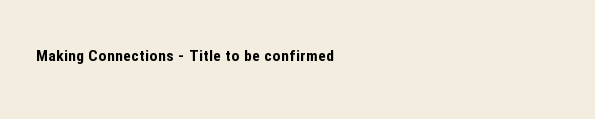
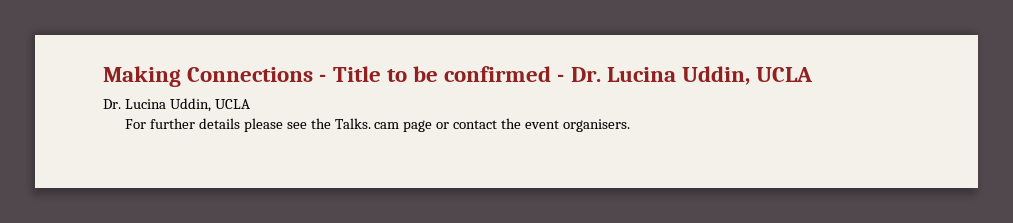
(335, 55) none -> [557,66,814,85] [103,98,250,112] [125,118,630,132] - Dr. Lucina Uddin, UCLA // Dr. Lucina Uddin, UCLA // For further details please see the Talks. cam page or contact the event organisers.

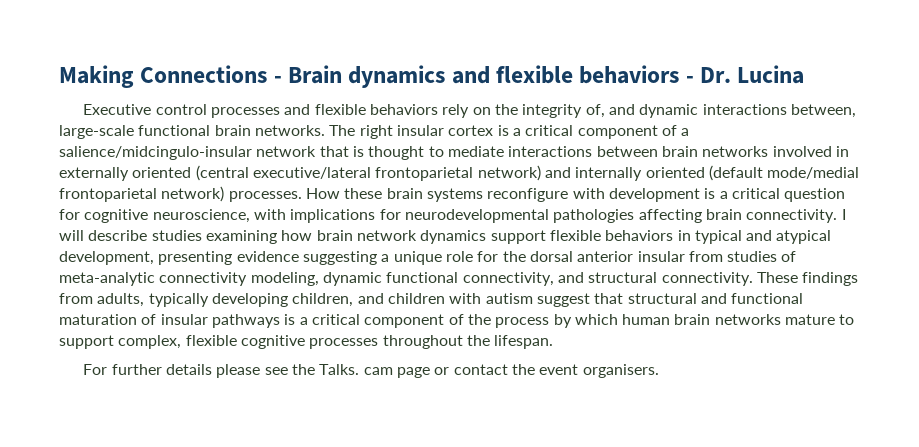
[332,66,814,85] [103,98,250,112] Title to be confirmed - Dr. Lucina Uddin, UCLA // Dr. Lucina Uddin, UCLA -> [288,65,805,88] [83,104,856,118] [59,125,690,139] [59,146,849,160] [59,165,860,181] [59,186,846,202] [59,209,846,223] [59,230,832,244] [59,251,797,265] [59,272,859,286] [59,293,804,307] [59,314,855,328] [59,335,554,349] Brain dynamics and flexible behaviors - Dr. Lucina // Executive control processes and flexible behaviors rely on the integrity of, and dynamic interactions between, large-scale functional brain networks. The right insular cortex is a critical component of a salience/midcingulo-insular network that is thought to mediate interactions between brain networks involved in externally oriented (central executive/lateral frontoparietal network) and internally oriented (default mode/medial frontoparietal network) processes. How these brain systems reconfigure with development is a critical question for cognitive neuroscience, with implications for neurodevelopmental pathologies affecting brain connectivity. I will describe studies examining how brain network dynamics support flexible behaviors in typical and atypical development, presenting evidence suggesting a unique role for the dorsal anterior insular from studies of meta-analytic connectivity modeling, dynamic functional connectivity, and structural connectivity. These findings from adults, typically developing children, and children with autism suggest that structural and functional maturation of insular pathways is a critical component of the process by which human brain networks mature to support complex, flexible cognitive processes throughout the lifespan.

